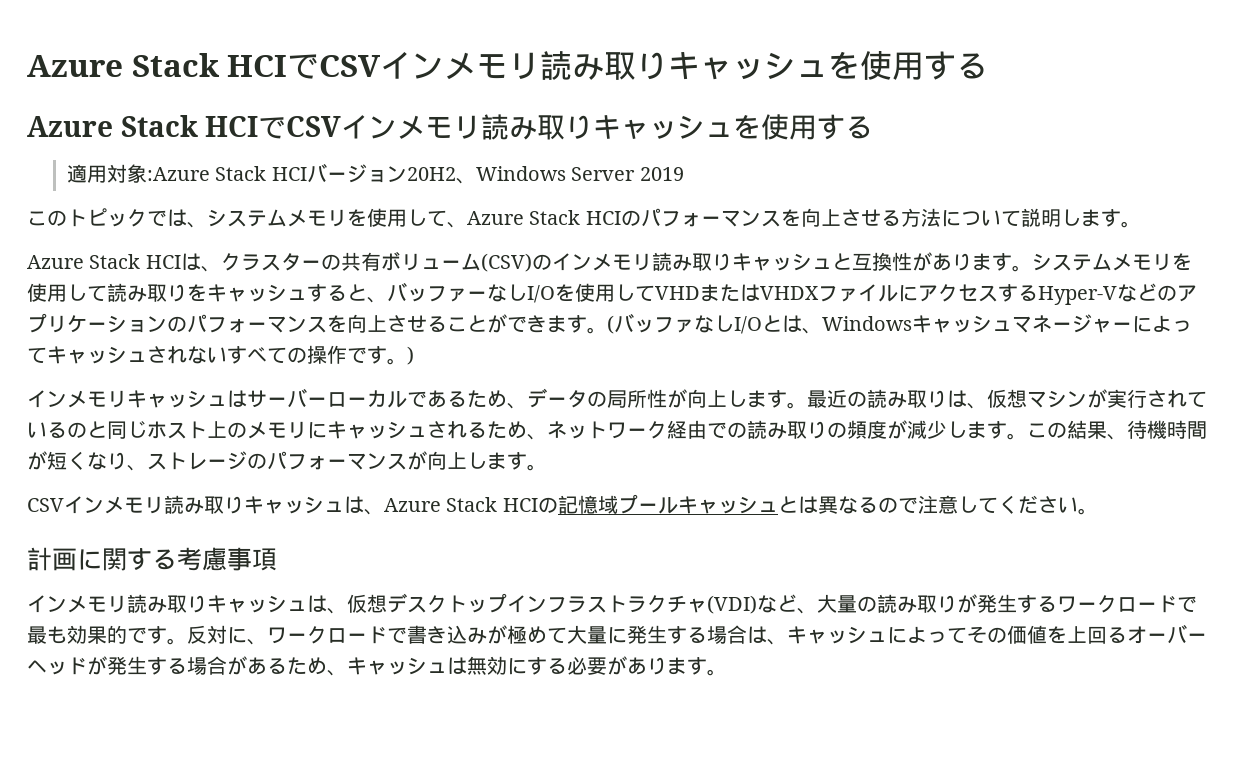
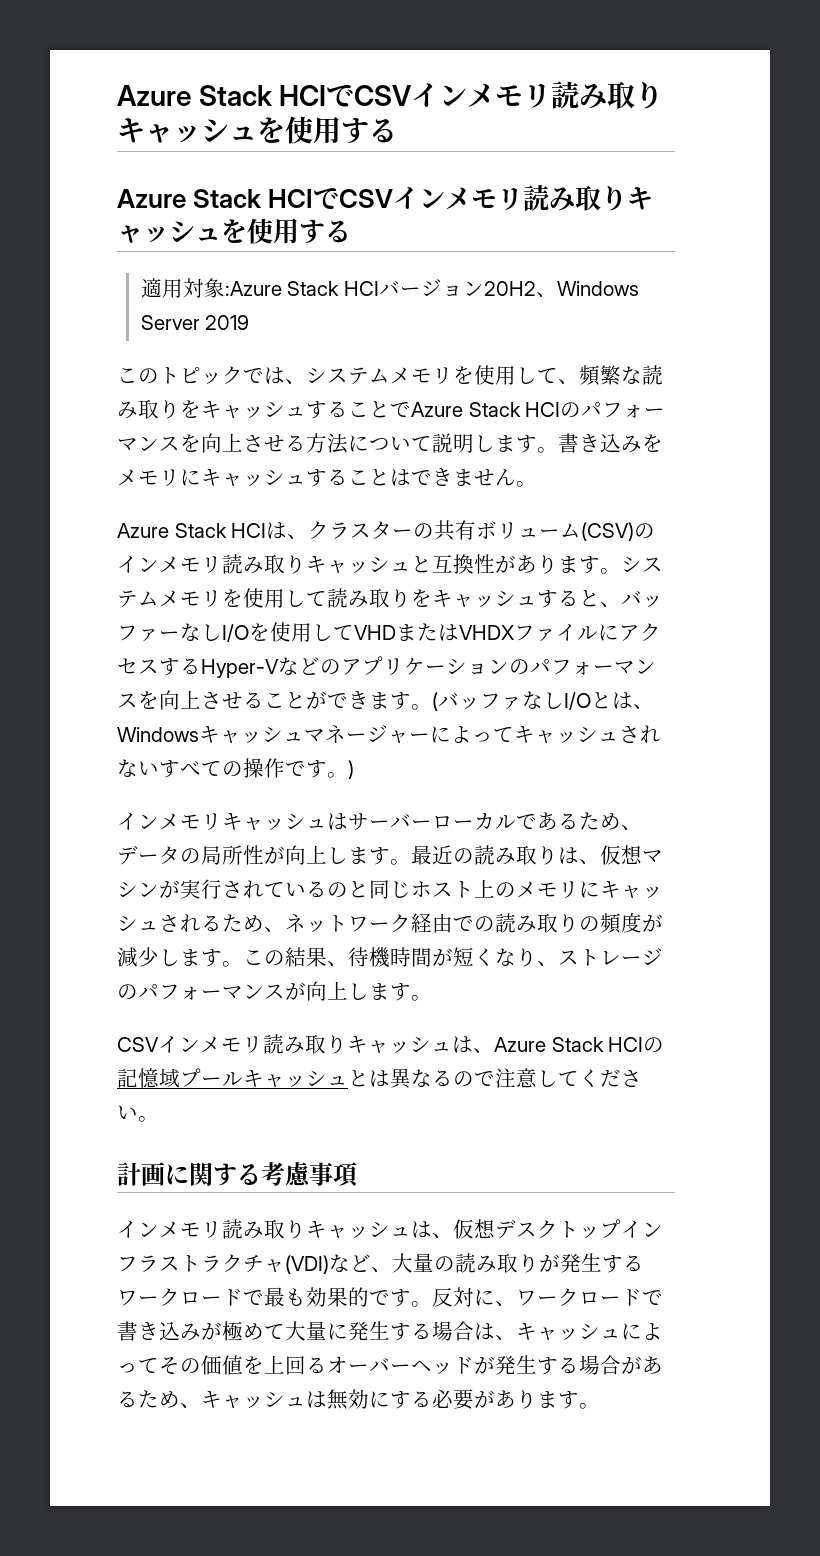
(467, 225) none -> [579,365,663,386] [117,399,411,419] 頻繁な読み取りをキャッシュすることで
(1141, 224) none -> [558,433,663,453] [117,468,537,487] 書き込みをメモリにキャッシュすることはできません。

